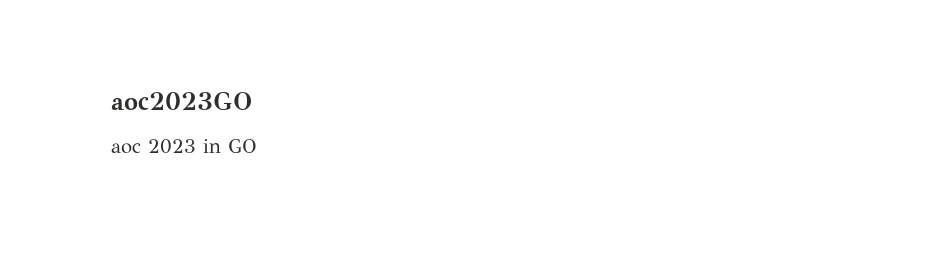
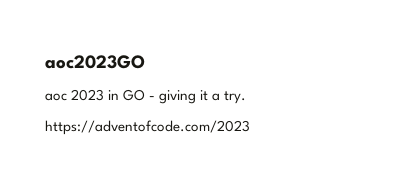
(257, 146) none -> [149,90,247,104] [45,120,250,135] - giving it a try. // https://adventofcode.com/2023

